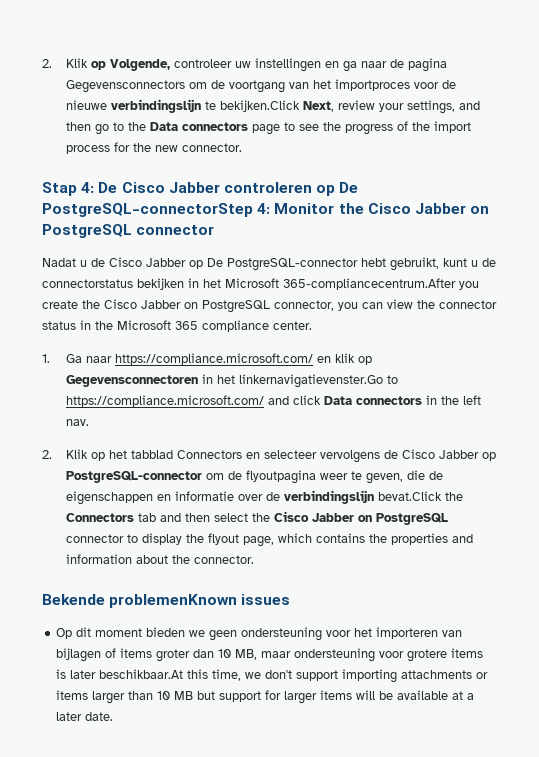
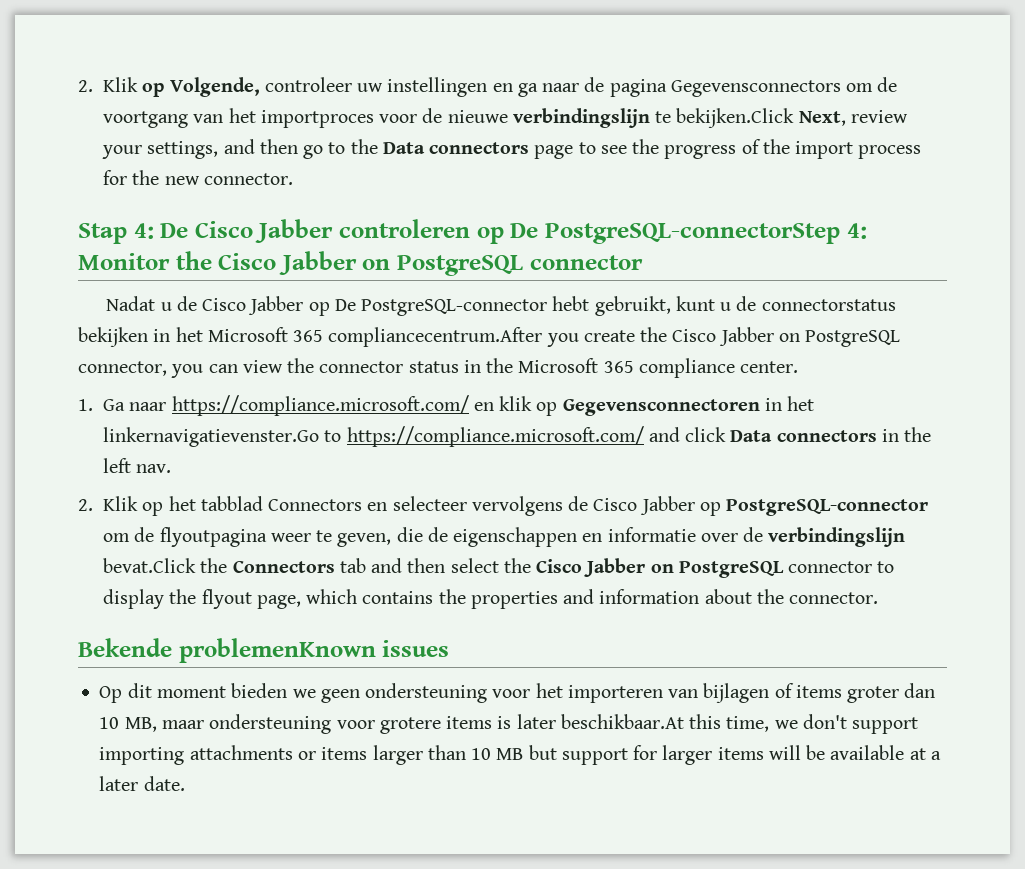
[283,278,456,290] 365-compliancecentrum.After -> [293,327,543,347] 365 compliancecentrum.After

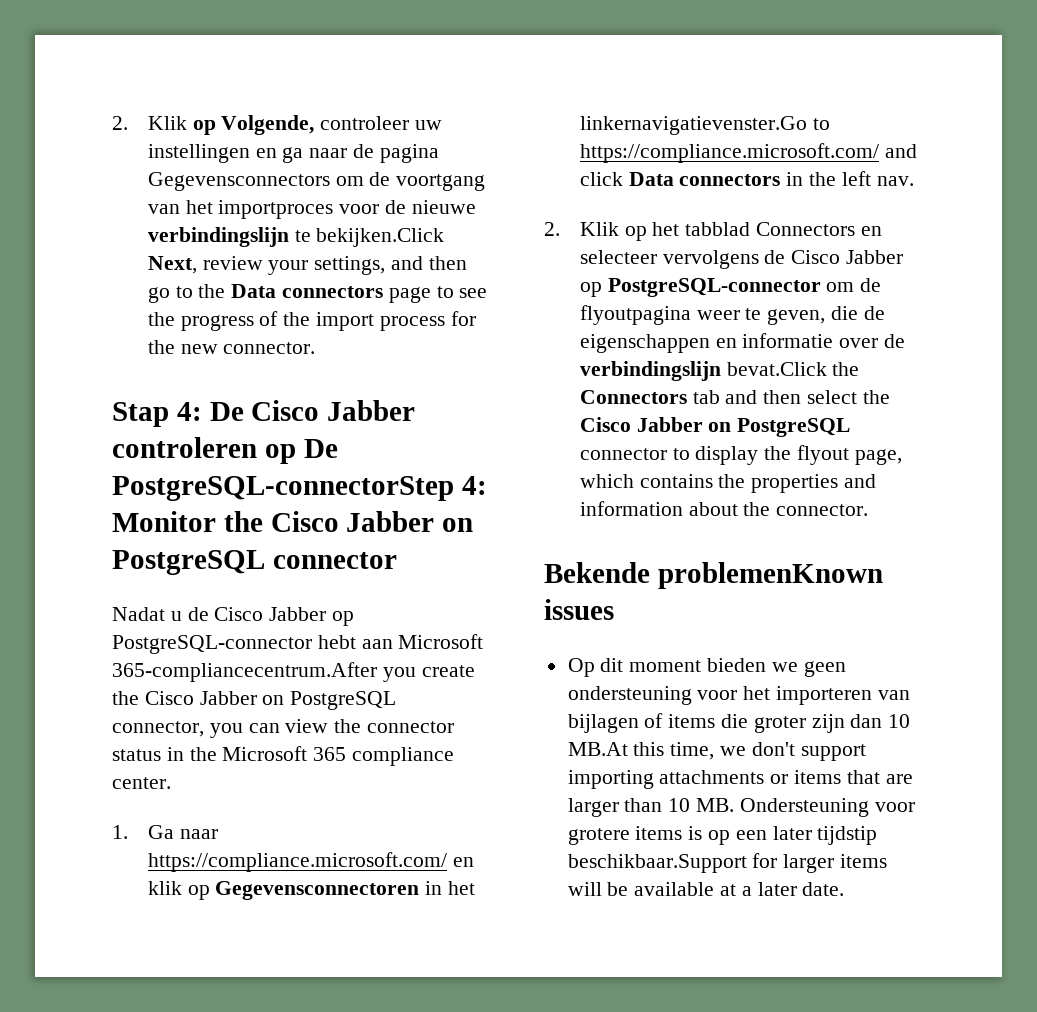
[334,299,356,311] De -> (355, 618) none
[594,296,896,316] [78,327,543,347] gebruikt, kunt u de connectorstatus bekijken in het Microsoft 365 compliancecentrum.After -> [361,634,484,649] [112,662,377,682] aan Microsoft 365-compliancecentrum.After
[847,683,936,703] [99,714,684,734] groter dan 10 MB, maar ondersteuning voor grotere items is later beschikbaar.At -> [721,714,911,733] [567,742,628,756] die groter zijn dan 10 MB.At
(368, 753) none -> [846,770,913,784] that are
[496,745,628,765] MB but support -> [696,798,915,817] [567,826,878,845] [567,854,747,873] MB. Ondersteuning voor grotere items is op een later tijdstip beschikbaar.Support

